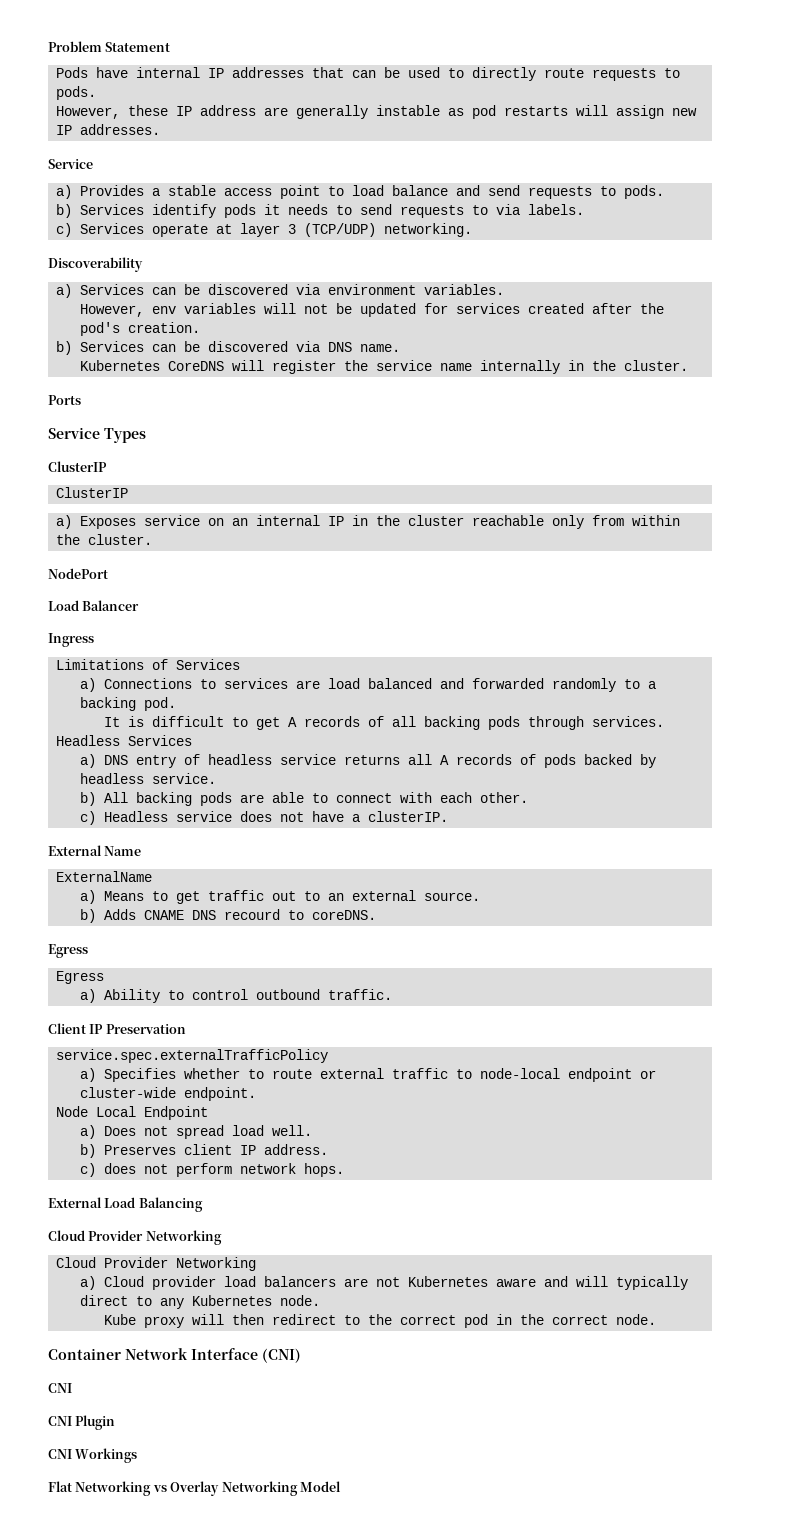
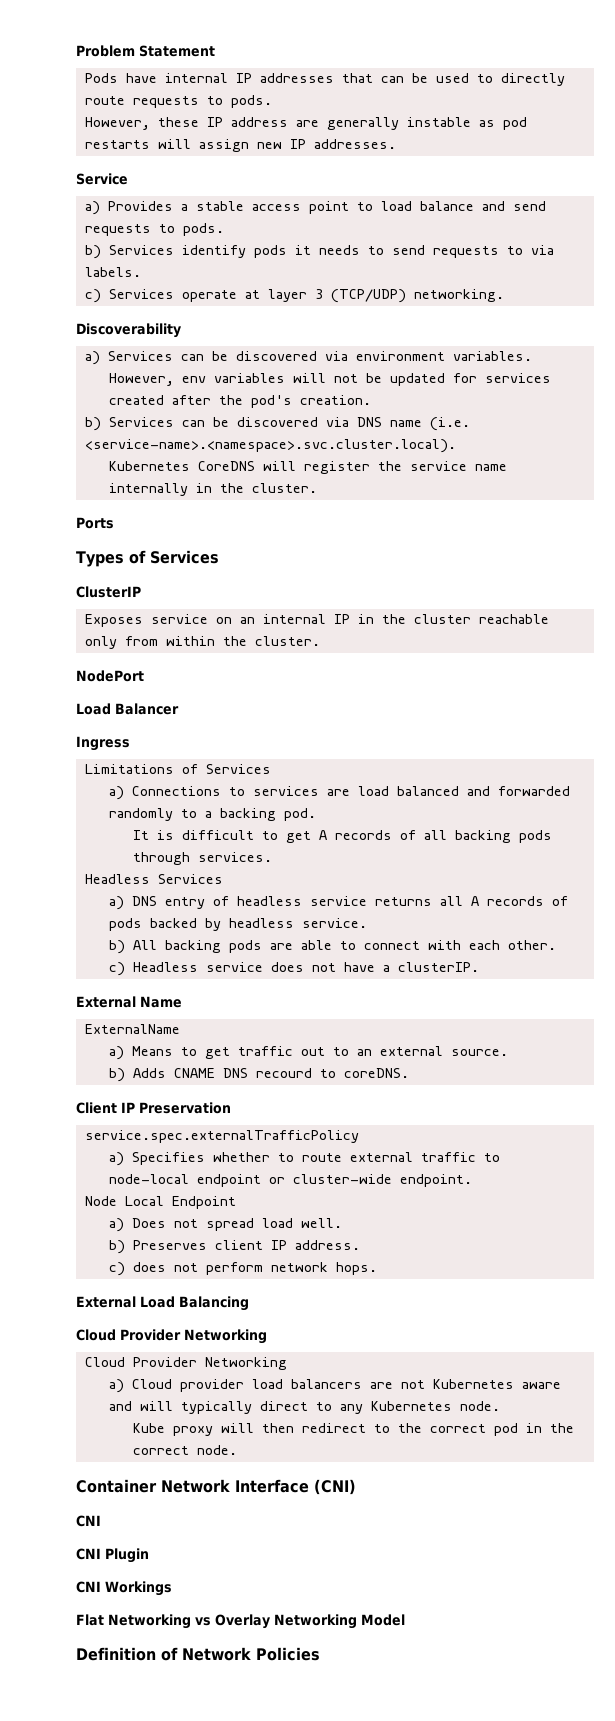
[360,344,401,352] name. -> [389,417,470,431] [84,439,456,453] name (i.e. <service-name>.<namespace>.svc.cluster.local).
[48,427,100,439] Service -> (114, 523) none
[48,461,107,472] [56,487,129,498] [56,515,73,529] // ClusterIP // ClusterIP // a) -> [128,550,219,564] [76,586,141,598] of Services // ClusterIP //
[48,944,88,958] [56,971,105,984] [80,989,393,1003] // Egress // Egress // a) Ability to control outbound traffic. -> (409, 1073) none
(341, 1486) none -> [76,1647,320,1661] // Definition of Network Policies

